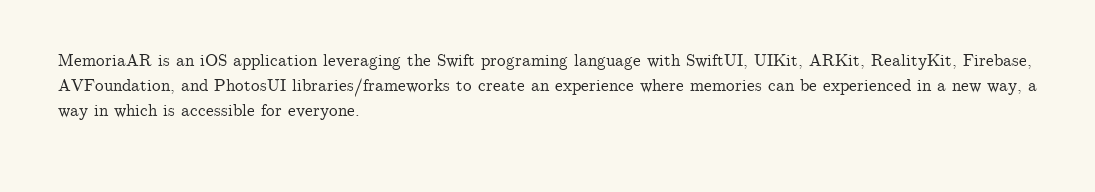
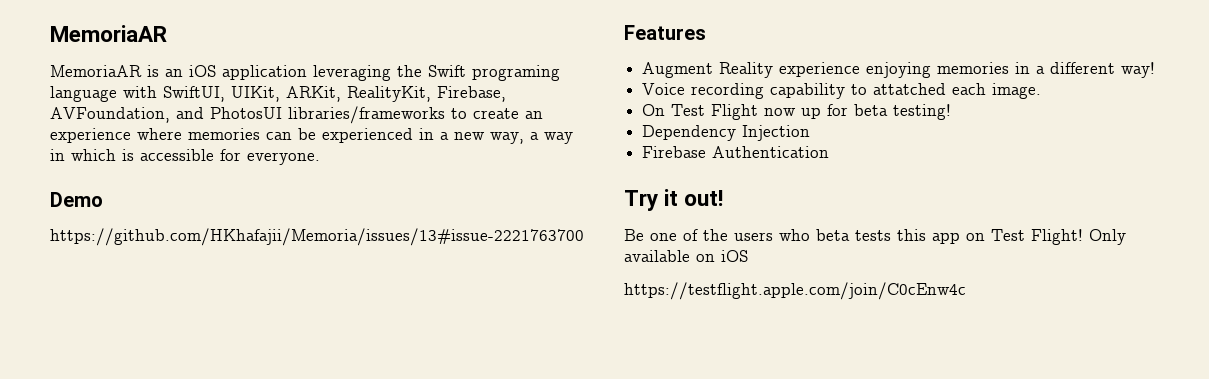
[58,53,152,66] MemoriaAR -> [50,25,167,42] [50,65,142,77] MemoriaAR // MemoriaAR
(360, 114) none -> [50,192,103,207] [50,228,584,246] [624,25,706,40] [642,62,1156,78] [642,83,1042,99] [642,104,952,120] [642,125,811,141] [642,146,830,158] [624,189,724,211] [624,229,1126,245] [624,250,748,262] [624,282,966,300] // Demo // https://github.com/HKhafajii/Memoria/issues/13#issue-2221763700 // Features // Augment Reality experience enjoying memories in a different way! // Voice recording capability to attatched each image. // On Test Flight now up for beta testing! // Dependency Injection // Firebase Authentication // Try it out! // Be one of the users who beta tests this app on Test Flight! Only available on iOS // https://testflight.apple.com/join/C0cEnw4c

